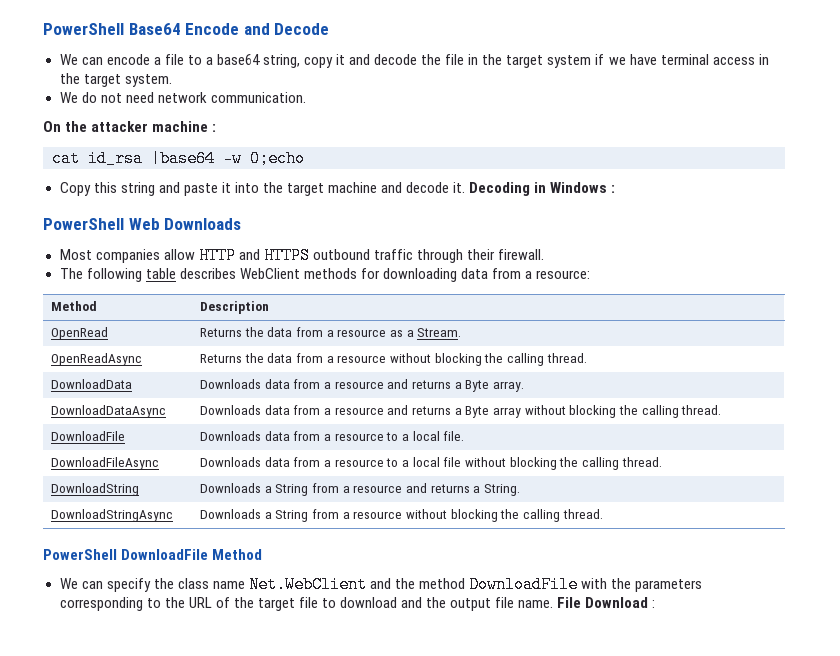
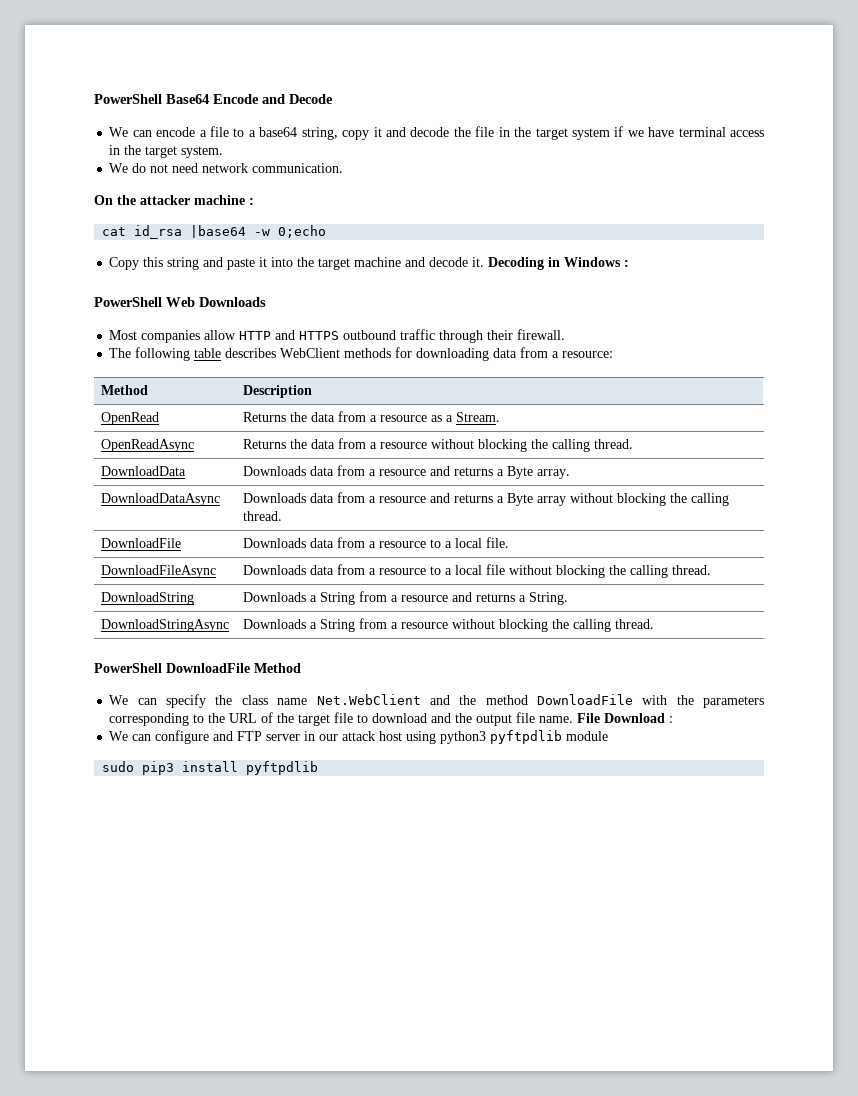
(656, 604) none -> [109,730,609,744] [102,761,319,775] // We can configure and FTP server in our attack host using python3 pyftpdlib module // sudo pip3 install pyftpdlib

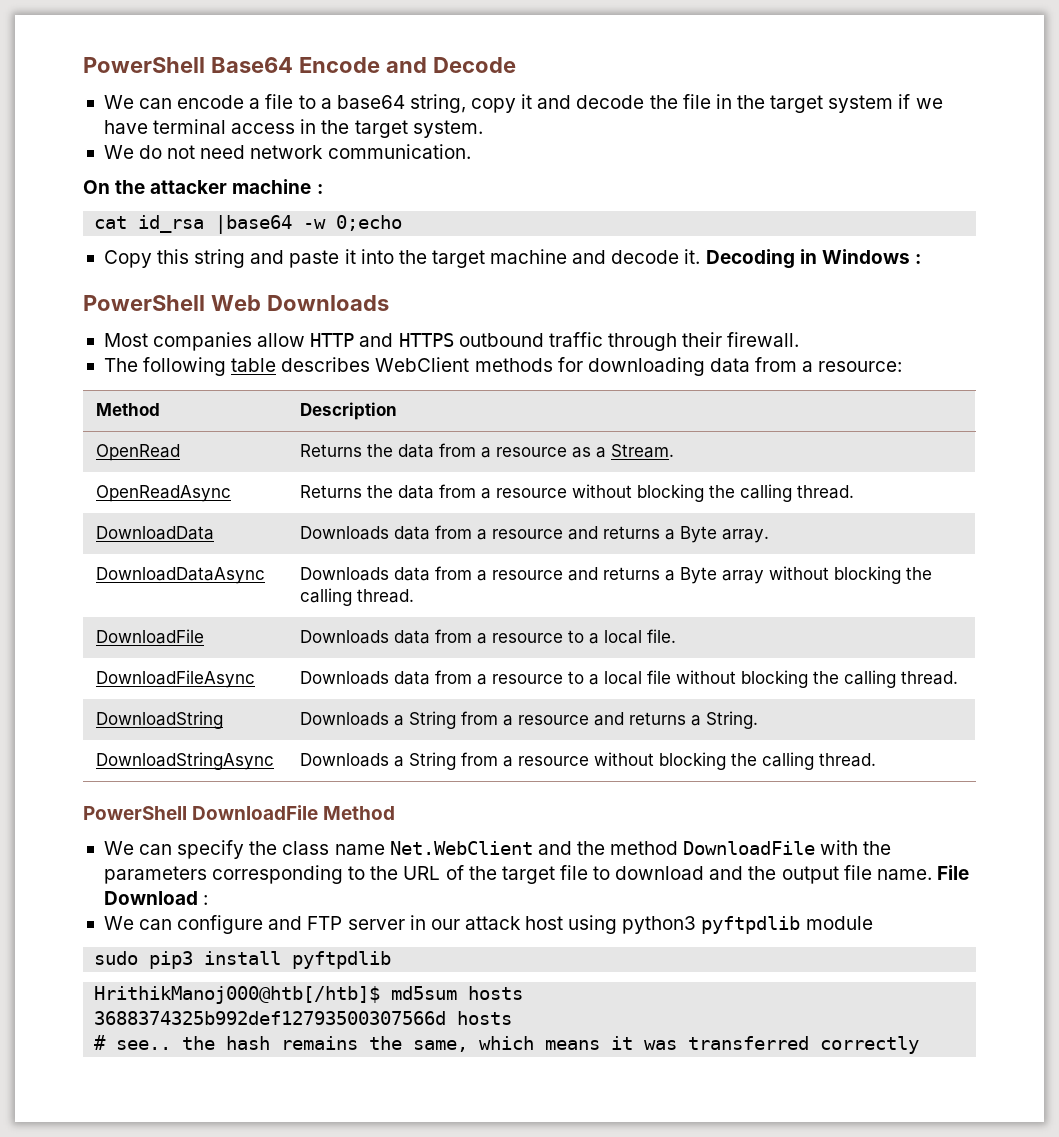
(319, 768) none -> [94,986,524,1004] [94,1011,513,1025] [94,1035,920,1054] // HrithikManoj000@htb[/htb]$ md5sum hosts // 3688374325b992def12793500307566d hosts // # see.. the hash remains the same, which means it was transferred correctly

